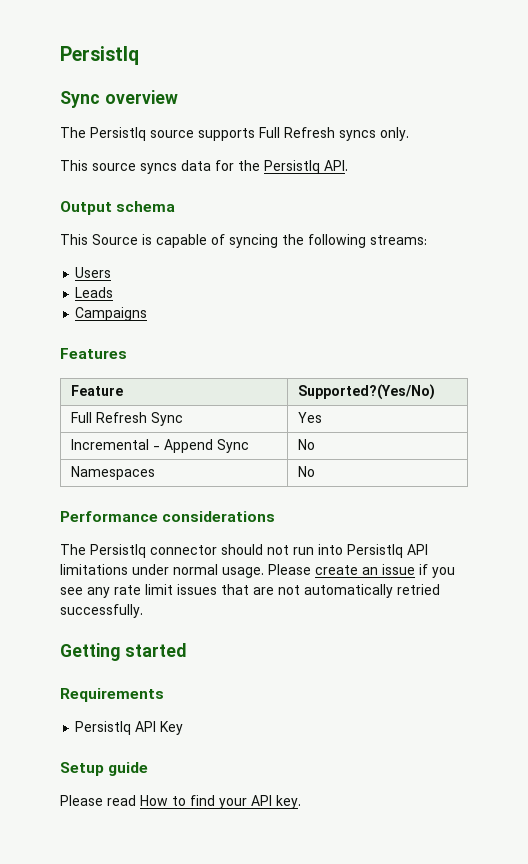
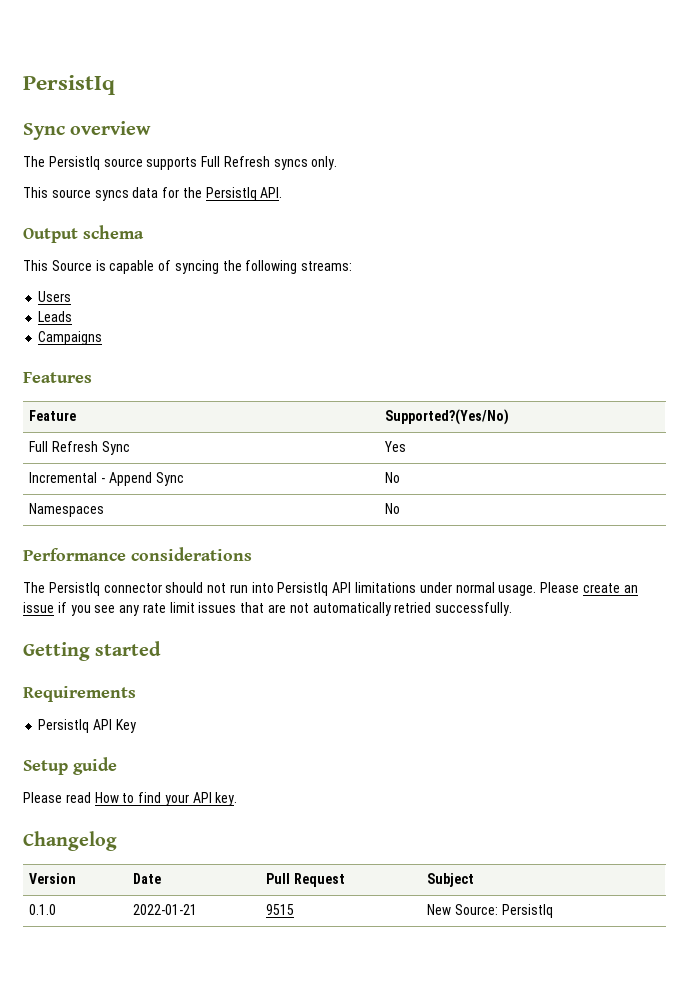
(301, 802) none -> [23,831,117,851] [29,873,77,884] [133,873,162,884] [266,873,345,887] [427,873,475,887] [29,904,57,915] [133,904,198,915] [266,904,295,915] [427,904,553,918] // Changelog // Version | Date | Pull Request | Subject // 0.1.0 | 2022-01-21 | 9515 | New Source: PersistIq

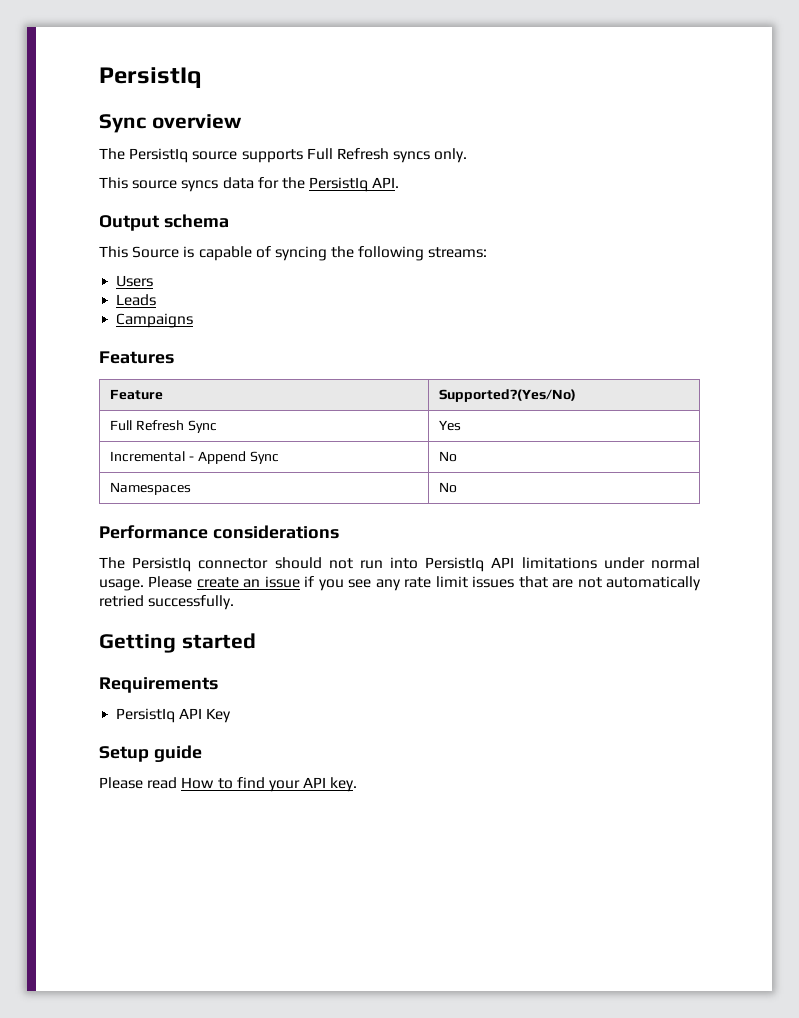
[23,831,117,851] [29,873,77,884] [133,873,162,884] [266,873,345,887] [427,873,475,887] [29,904,57,915] [133,904,198,915] [266,904,295,915] [427,904,553,918] // Changelog // Version | Date | Pull Request | Subject // 0.1.0 | 2022-01-21 | 9515 | New Source: PersistIq -> (358, 784) none

